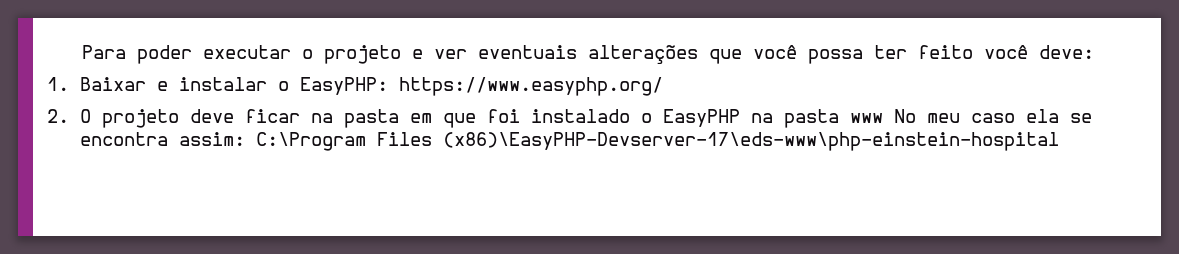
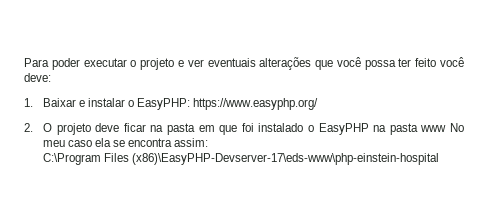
(246, 139) none -> (209, 142) //

